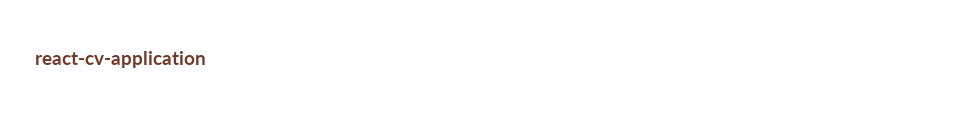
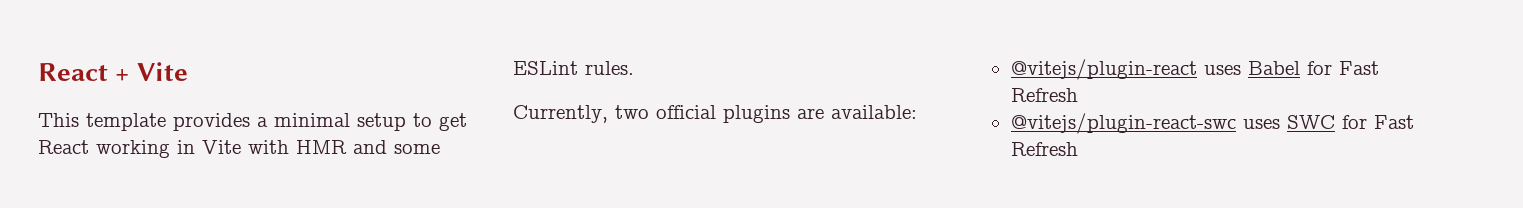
[35,51,206,68] react-cv-application -> [38,62,188,81] [38,113,467,131] [38,140,440,158] [513,61,634,75] [513,105,917,123] [1010,59,1379,80] [1010,88,1078,102] [1010,113,1414,134] [1010,142,1078,156] React + Vite // This template provides a minimal setup to get React working in Vite with HMR and some ESLint rules. // Currently, two official plugins are available: // @vitejs/plugin-react uses Babel for Fast Refresh // @vitejs/plugin-react-swc uses SWC for Fast Refresh

